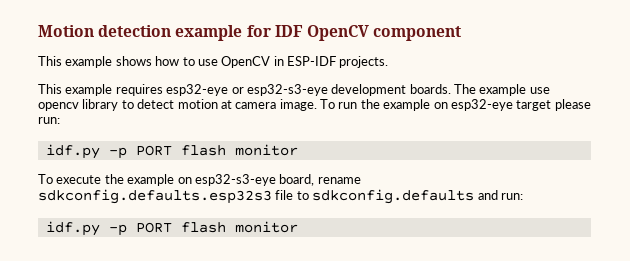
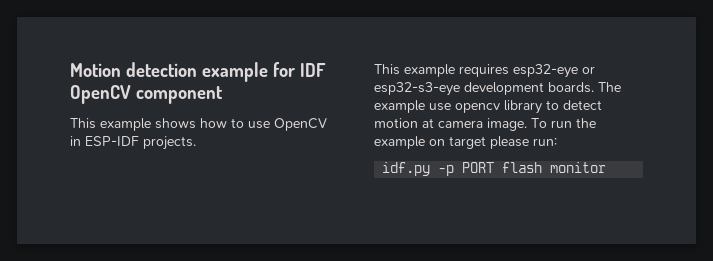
[450,99,513,111] esp32-eye -> (445, 142) none
[38,174,361,186] [38,189,523,204] [45,221,298,236] // To execute the example on esp32-s3-eye board, rename sdkconfig.defaults.esp32s3 file to sdkconfig.defaults and run: // idf.py -p PORT flash monitor -> (607, 167) none

